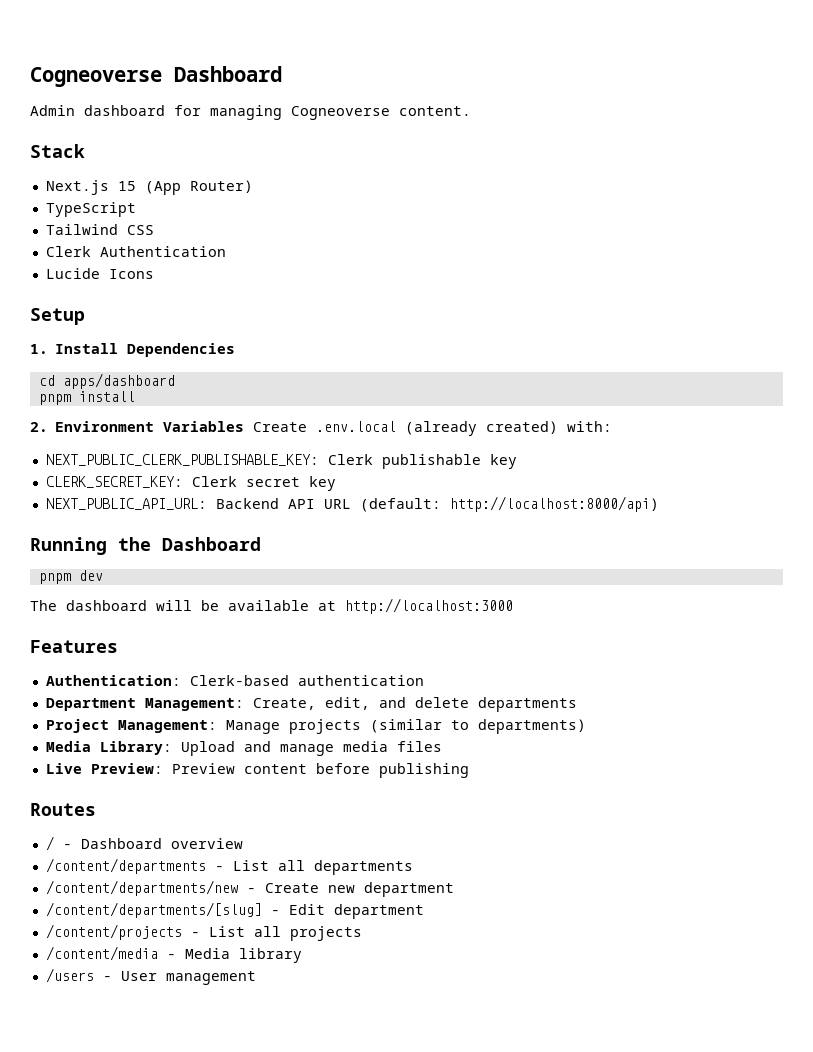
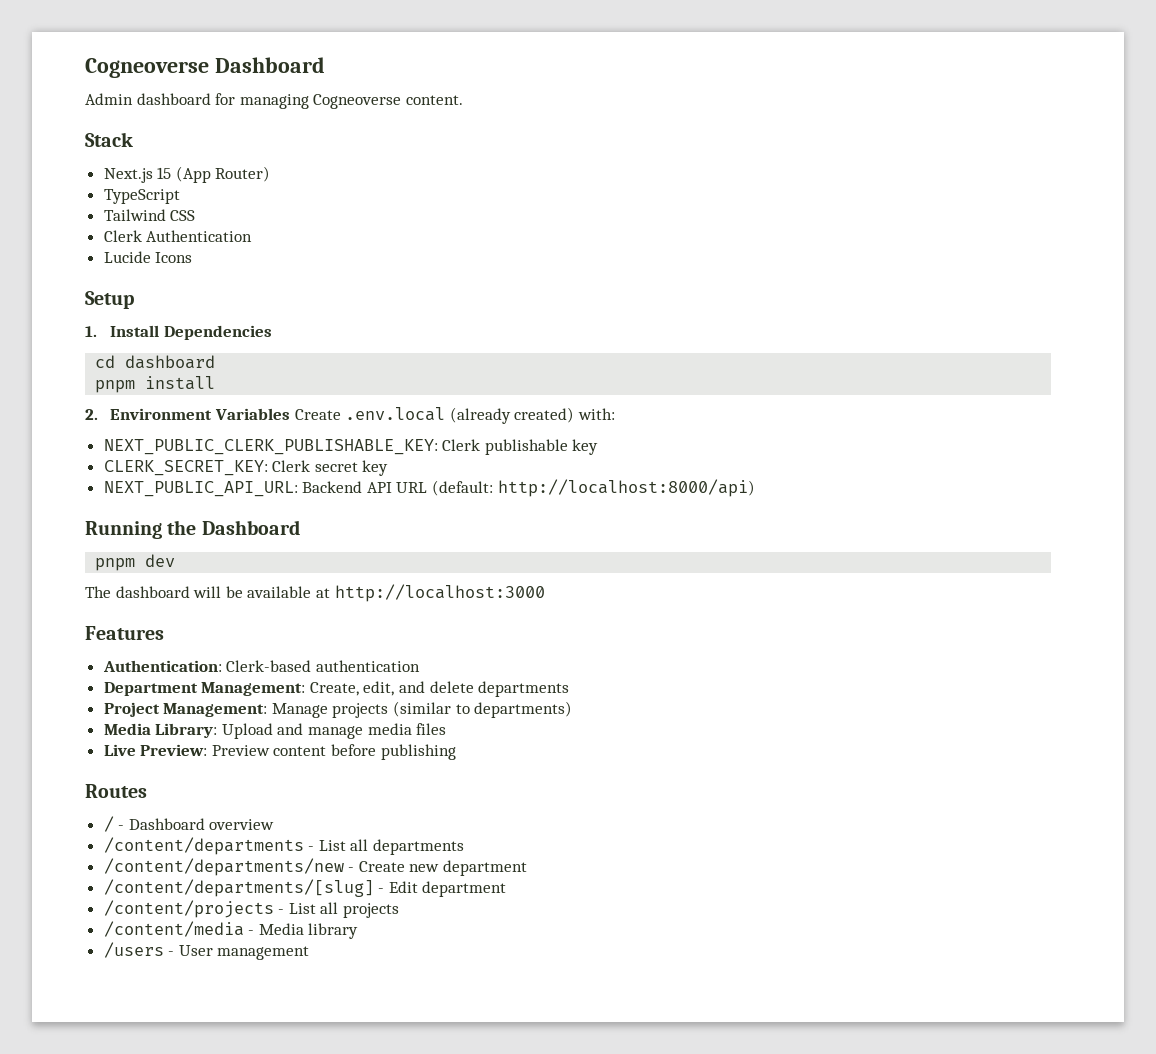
[62,373,175,389] apps/dashboard -> [125,355,216,369] dashboard

